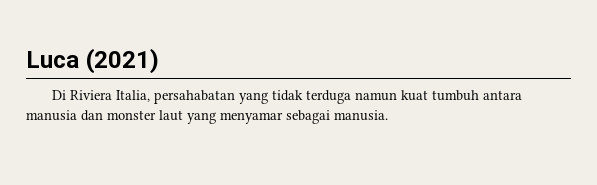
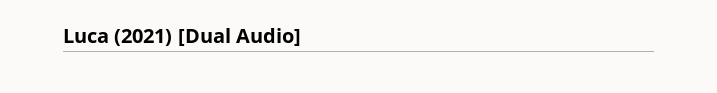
[52,90,523,104] [26,110,388,124] // Di Riviera Italia, persahabatan yang tidak terduga namun kuat tumbuh antara manusia dan monster laut yang menyamar sebagai manusia. -> [177,28,301,46] [Dual Audio]

